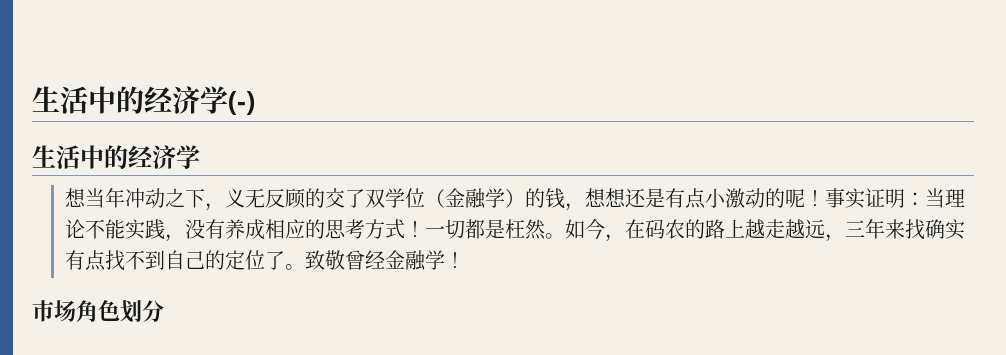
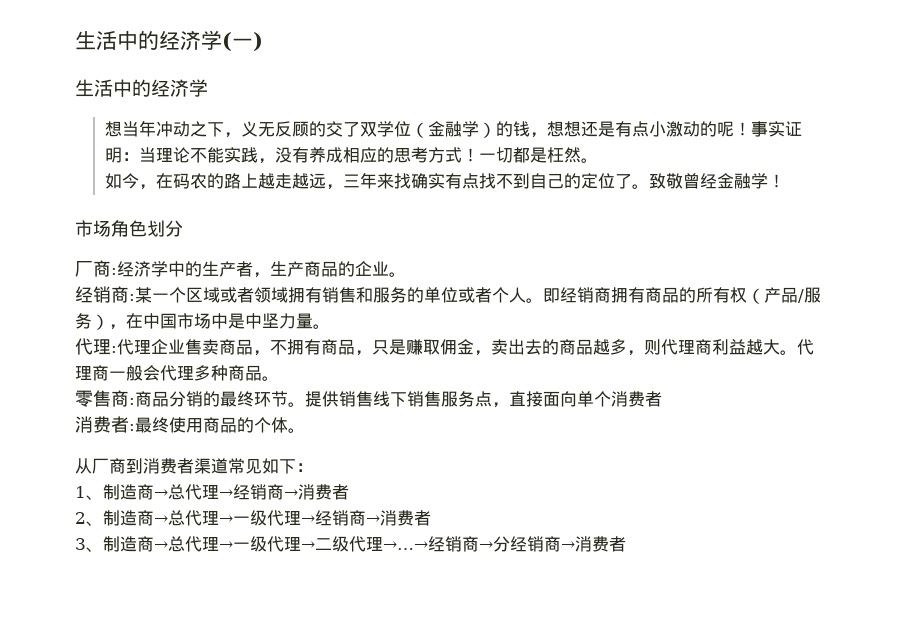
[32,86,255,115] 生活中的经济学(-) -> [75,30,263,51] 生活中的经济学(一)
(566, 236) none -> (598, 160) //
(164, 311) none -> [75,260,406,278] [75,286,821,304] [75,313,330,330] [75,338,814,356] [75,365,279,381] [75,390,662,408] [75,416,305,433] [75,458,313,474] [75,484,349,500] [75,510,431,526] [75,536,626,552] // 厂商:经济学中的生产者，生产商品的企业。 // 经销商:某一个区域或者领域拥有销售和服务的单位或者个人。即经销商拥有商品的所有权（产品/服务），在中国市场中是中坚力量。 // 代理:代理企业售卖商品，不拥有商品，只是赚取佣金，卖出去的商品越多，则代理商利益越大。代理商一般会代理多种商品。 // 零售商:商品分销的最终环节。提供销售线下销售服务点，直接面向单个消费者 // 消费者:最终使用商品的个体。 // 从厂商到消费者渠道常见如下： // 1、制造商→总代理→经销商→消费者 // 2、制造商→总代理→一级代理→经销商→消费者 // 3、制造商→总代理→一级代理→二级代理→…→经销商→分经销商→消费者

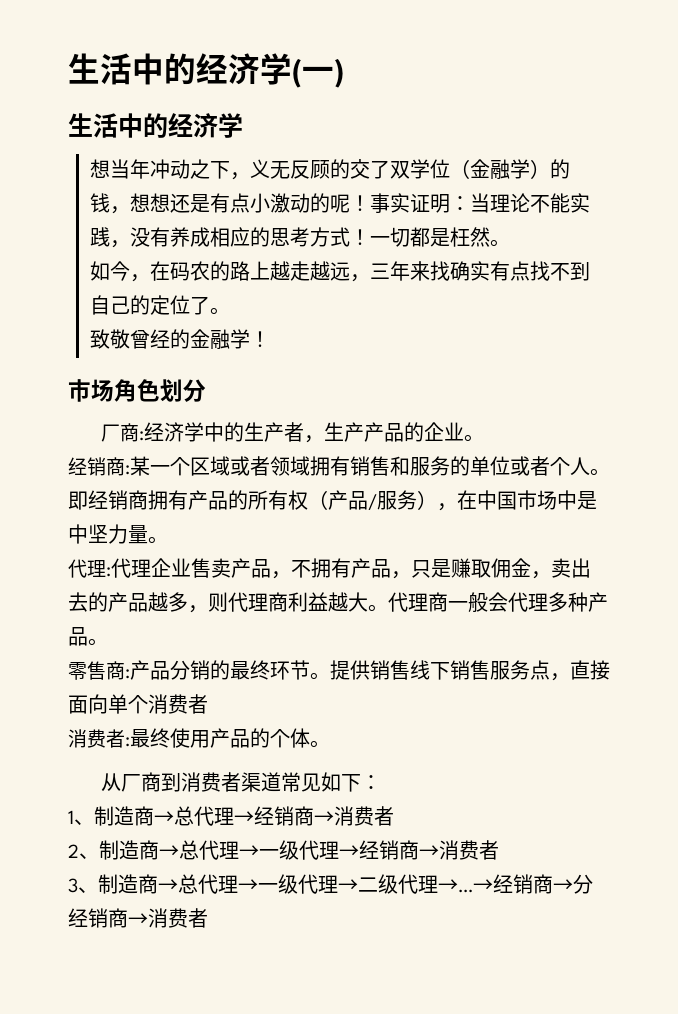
(649, 186) none -> (231, 311) //
(717, 181) none -> [170,329,191,349] 的
[304,261,321,277] 商 -> [363,422,384,442] 产
[645,287,662,303] 商 -> [188,490,208,510] 产
[219,339,236,355] 商 -> [231,558,251,578] 产
[321,339,338,355] 商 -> [351,558,371,578] 产
[559,339,576,355] 商 -> [108,592,128,612] 产
[228,365,245,381] 商 -> [588,592,608,612] 产
[135,391,152,407] 商 -> [130,660,150,680] 产
[203,417,220,433] 商 -> [210,728,230,748] 产

